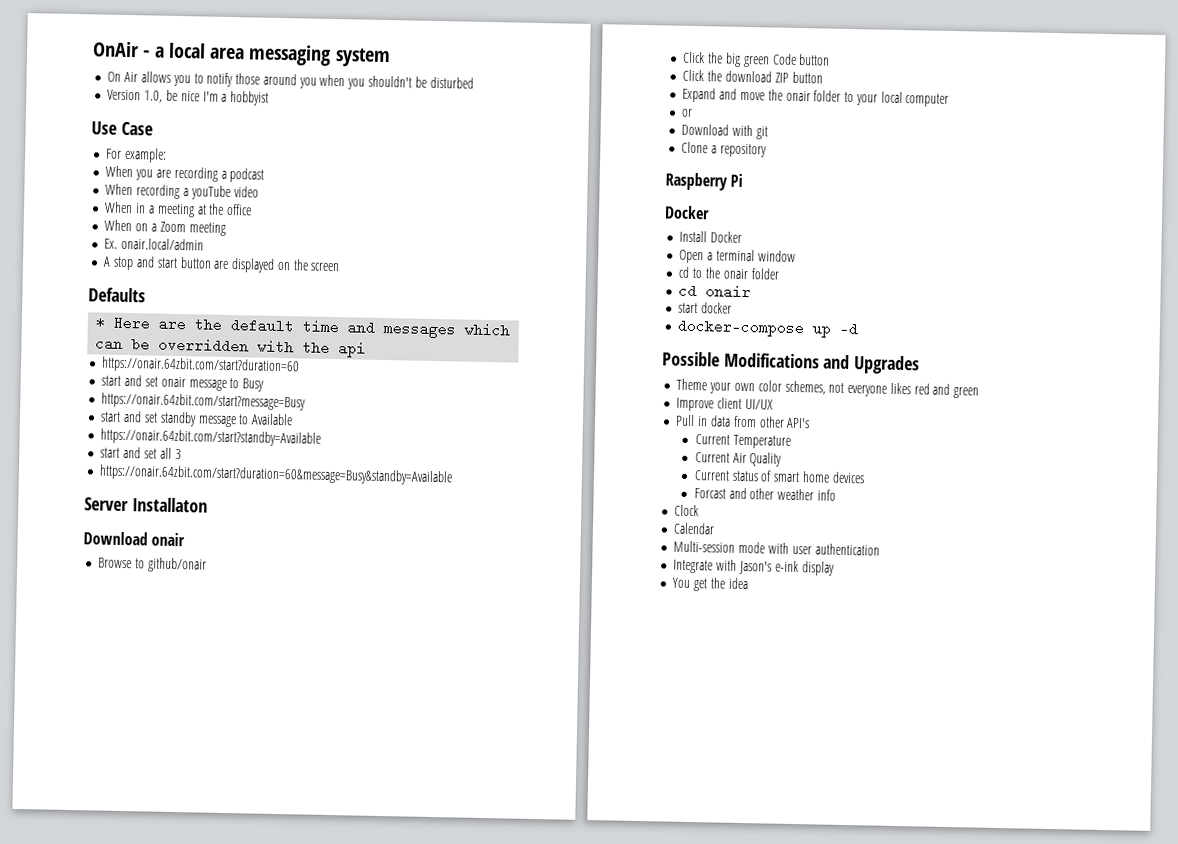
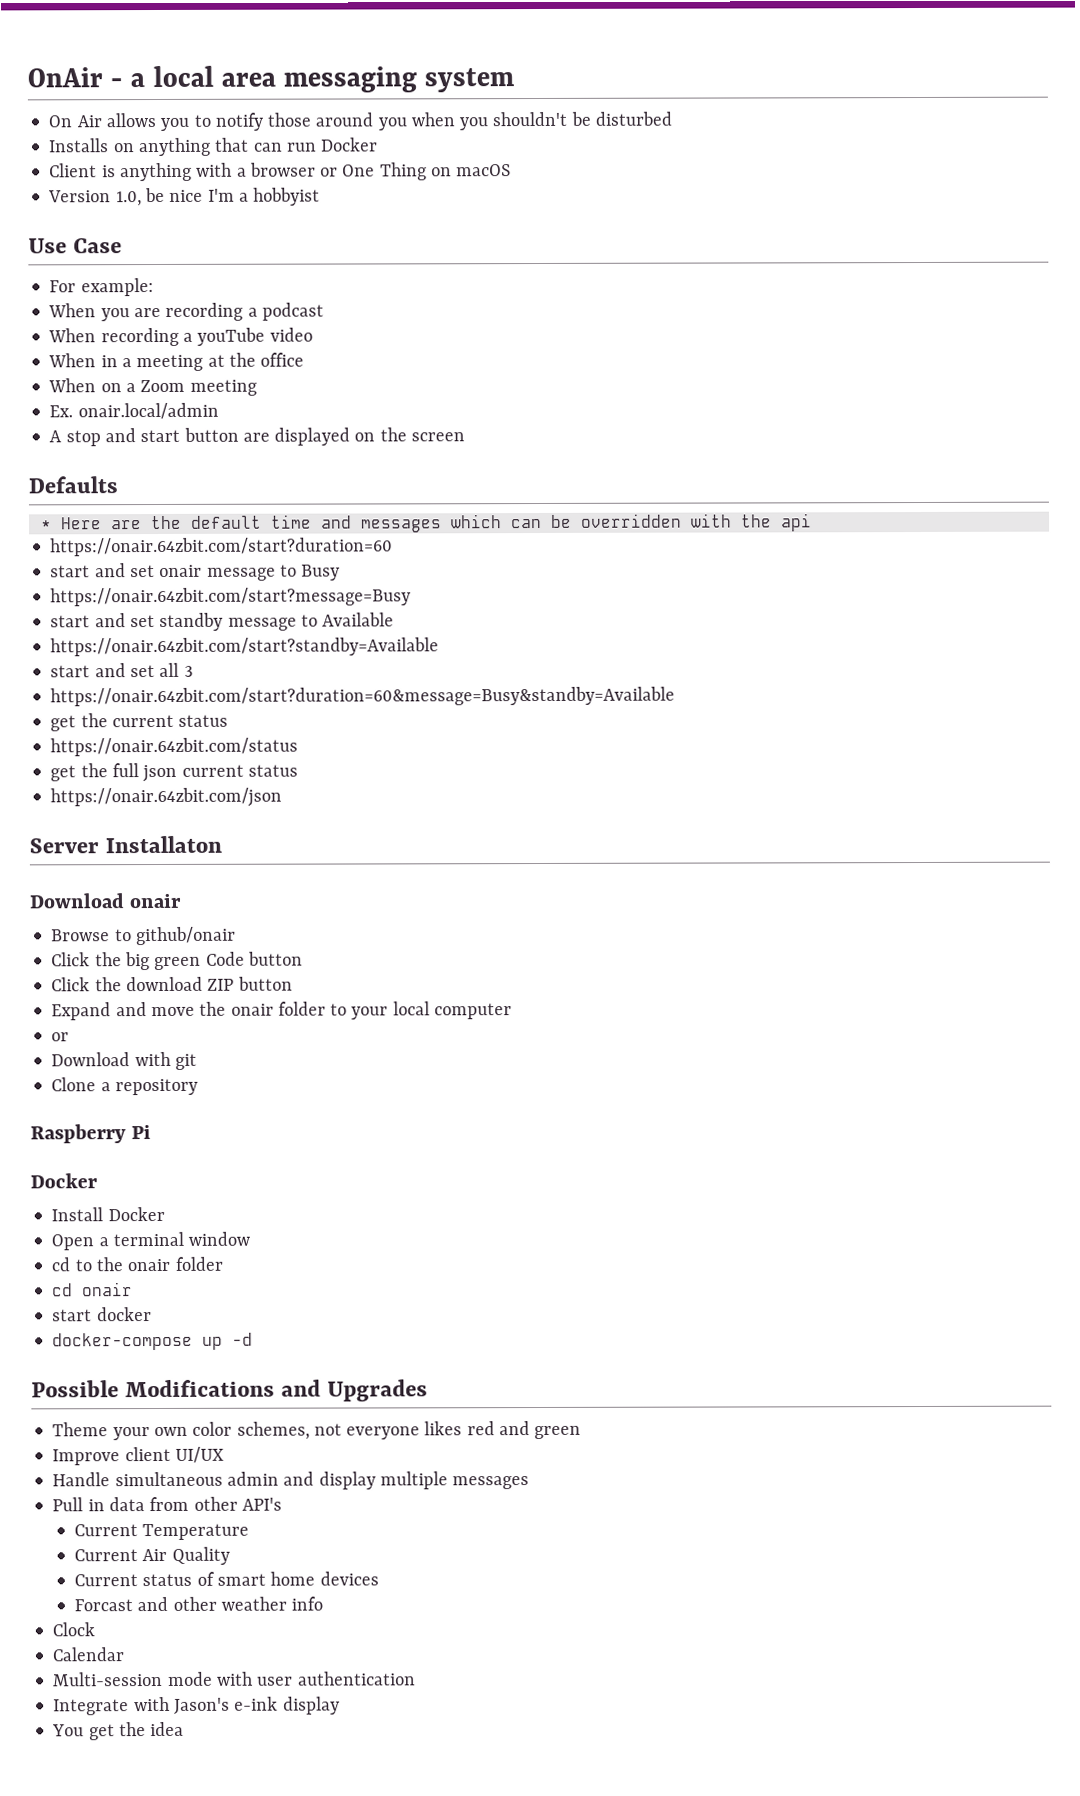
(474, 82) none -> [49,137,379,157] [49,162,512,182] // Installs on anything that can run Docker // Client is anything with a browser or One Thing on macOS
(454, 475) none -> [50,713,229,732] [50,737,299,757] [50,763,298,783] [50,787,283,808] // get the current status // https://onair.64zbit.com/status // get the full json current status // https://onair.64zbit.com/json
(773, 404) none -> [52,1471,530,1490] // Handle simultaneous admin and display multiple messages

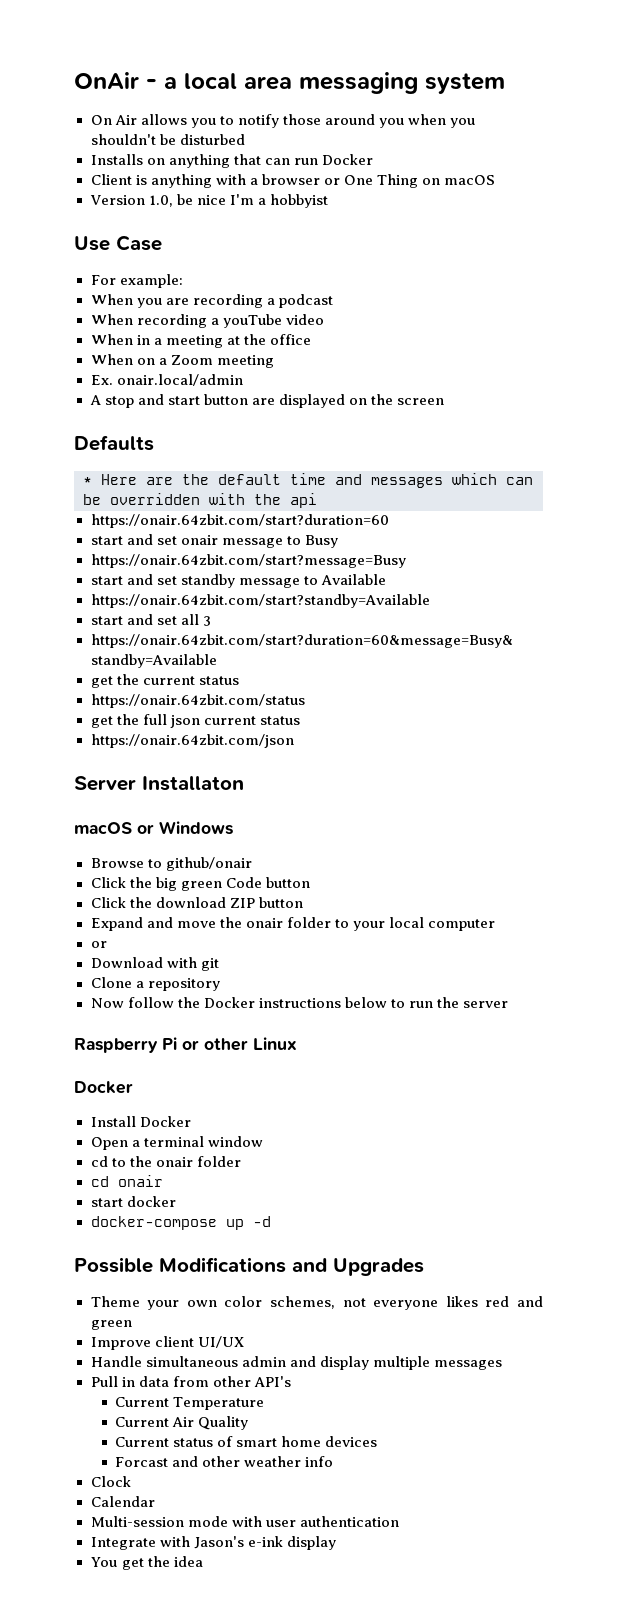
[29,893,183,909] Download onair -> [74,821,233,835] macOS or Windows
(198, 1087) none -> [90,997,508,1008] // Now follow the Docker instructions below to run the server
(152, 1132) none -> [182,1037,297,1051] or other Linux

